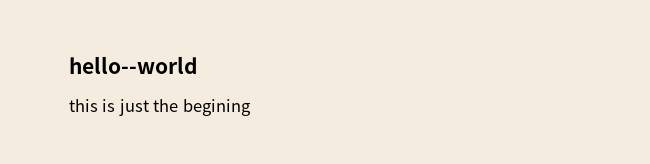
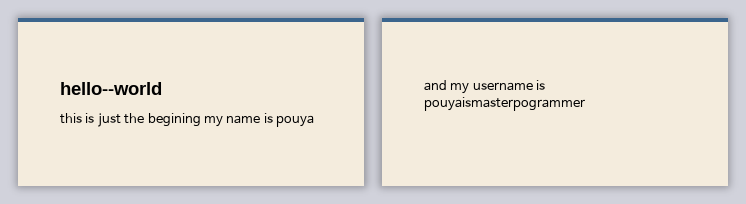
(251, 107) none -> [203,113,314,127] [424,80,546,94] [424,97,585,111] my name is pouya and my username is pouyaismasterpogrammer

